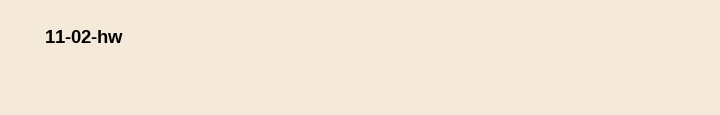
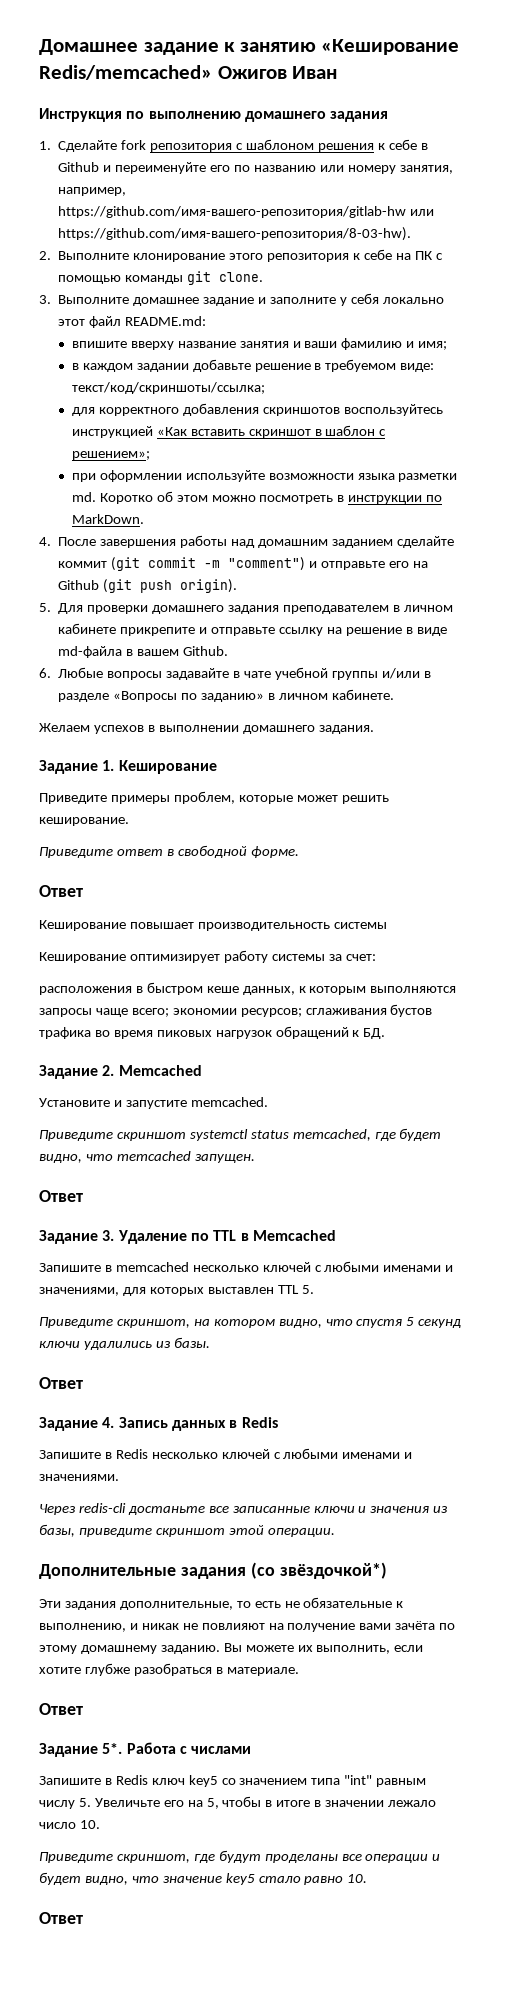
[45,30,123,43] 11-02-hw -> [39,39,460,55] [39,65,338,80] [39,108,389,122] [39,139,428,152] [58,162,453,174] [58,187,127,196] [58,206,435,218] [58,227,412,241] [39,249,443,262] [58,271,264,285] [39,293,444,306] [58,316,207,328] [71,338,448,350] [71,359,435,372] [71,382,265,394] [71,403,443,416] [71,425,387,438] [71,451,150,460] [71,470,458,482] [71,491,443,504] [71,514,144,524] [39,535,454,548] [58,557,428,571] [58,579,238,593] [39,603,453,614] [58,623,447,636] [58,646,228,658] [39,667,431,680] [58,689,394,702] [39,723,374,734] [39,760,217,774] [39,791,389,804] [39,817,129,826] [39,845,299,858] [39,885,83,897] [39,920,387,931] [39,950,376,963] [39,982,457,995] [39,1004,433,1017] [39,1026,386,1039] [39,1065,202,1079] [39,1097,268,1109] [39,1128,442,1141] [39,1151,255,1163] [39,1190,83,1202] [39,1230,336,1244] [39,1261,454,1272] [39,1285,314,1296] [39,1317,462,1328] [39,1337,210,1350] [39,1377,83,1389] [39,1417,278,1431] [39,1448,413,1459] [39,1474,119,1481] [39,1503,448,1515] [39,1524,335,1537] [39,1562,387,1579] [39,1597,404,1610] [39,1621,456,1632] [39,1643,424,1654] [39,1663,299,1676] [39,1703,83,1715] [39,1742,252,1757] [39,1775,427,1787] [39,1796,437,1809] [39,1820,100,1829] [39,1850,441,1863] [39,1872,368,1885] [39,1912,83,1924] Домашнее задание к занятию «Кеширование Redis/memcached» Ожигов Иван // Инструкция по выполнению домашнего задания // 1. Сделайте fork репозитория c шаблоном решения к себе в Github и переименуйте его по названию или номеру занятия, например, https://github.com/имя-вашего-репозитория/gitlab-hw или https://github.com/имя-вашего-репозитория/8-03-hw). // 2. Выполните клонирование этого репозитория к себе на ПК с помощью команды git clone. // 3. Выполните домашнее задание и заполните у себя локально этот файл README.md: // впишите вверху название занятия и ваши фамилию и имя; // в каждом задании добавьте решение в требуемом виде: текст/код/скриншоты/ссылка; // для корректного добавления скриншотов воспользуйтесь инструкцией «Как вставить скриншот в шаблон с решением»; // при оформлении используйте возможности языка разметки md. Коротко об этом можно посмотреть в инструкции по MarkDown. // 4. После завершения работы над домашним заданием сделайте коммит (git commit -m "comment") и отправьте его на Github (git push origin). // 5. Для проверки домашнего задания преподавателем в личном кабинете прикрепите и отправьте ссылку на решение в виде md-файла в вашем Github. // 6. Любые вопросы задавайте в чате учебной группы и/или в разделе «Вопросы по заданию» в личном кабинете. // Желаем успехов в выполнении домашнего задания. // Задание 1. Кеширование // Приведите примеры проблем, которые может решить кеширование. // Приведите ответ в свободной форме. // Ответ // Кеширование повышает производительность системы // Кеширование оптимизирует работу системы за счет: // расположения в быстром кеше данных, к которым выполняются запросы чаще всего; экономии ресурсов; сглаживания бустов трафика во время пиковых нагрузок обращений к БД. // Задание 2. Memcached // Установите и запустите memcached. // Приведите скриншот systemctl status memcached, где будет видно, что memcached запущен. // Ответ // Задание 3. Удаление по TTL в Memcached // Запишите в memcached несколько ключей с любыми именами и значениями, для которых выставлен TTL 5. // Приведите скриншот, на котором видно, что спустя 5 секунд ключи удалились из базы. // Ответ // Задание 4. Запись данных в Redis // Запишите в Redis несколько ключей с любыми именами и значениями. // Через redis-cli достаньте все записанные ключи и значения из базы, приведите скриншот этой операции. // Дополнительные задания (со звёздочкой*) // Эти задания дополнительные, то есть не обязательные к выполнению, и никак не повлияют на получение вами зачёта по этому домашнему заданию. Вы можете их выполнить, если хотите глубже разобраться в материале. // Ответ // Задание 5*. Работа с числами // Запишите в Redis ключ key5 со значением типа "int" равным числу 5. Увеличьте его на 5, чтобы в итоге в значении лежало число 10. // Приведите скриншот, где будут проделаны все операции и будет видно, что значение key5 стало равно 10. // Ответ

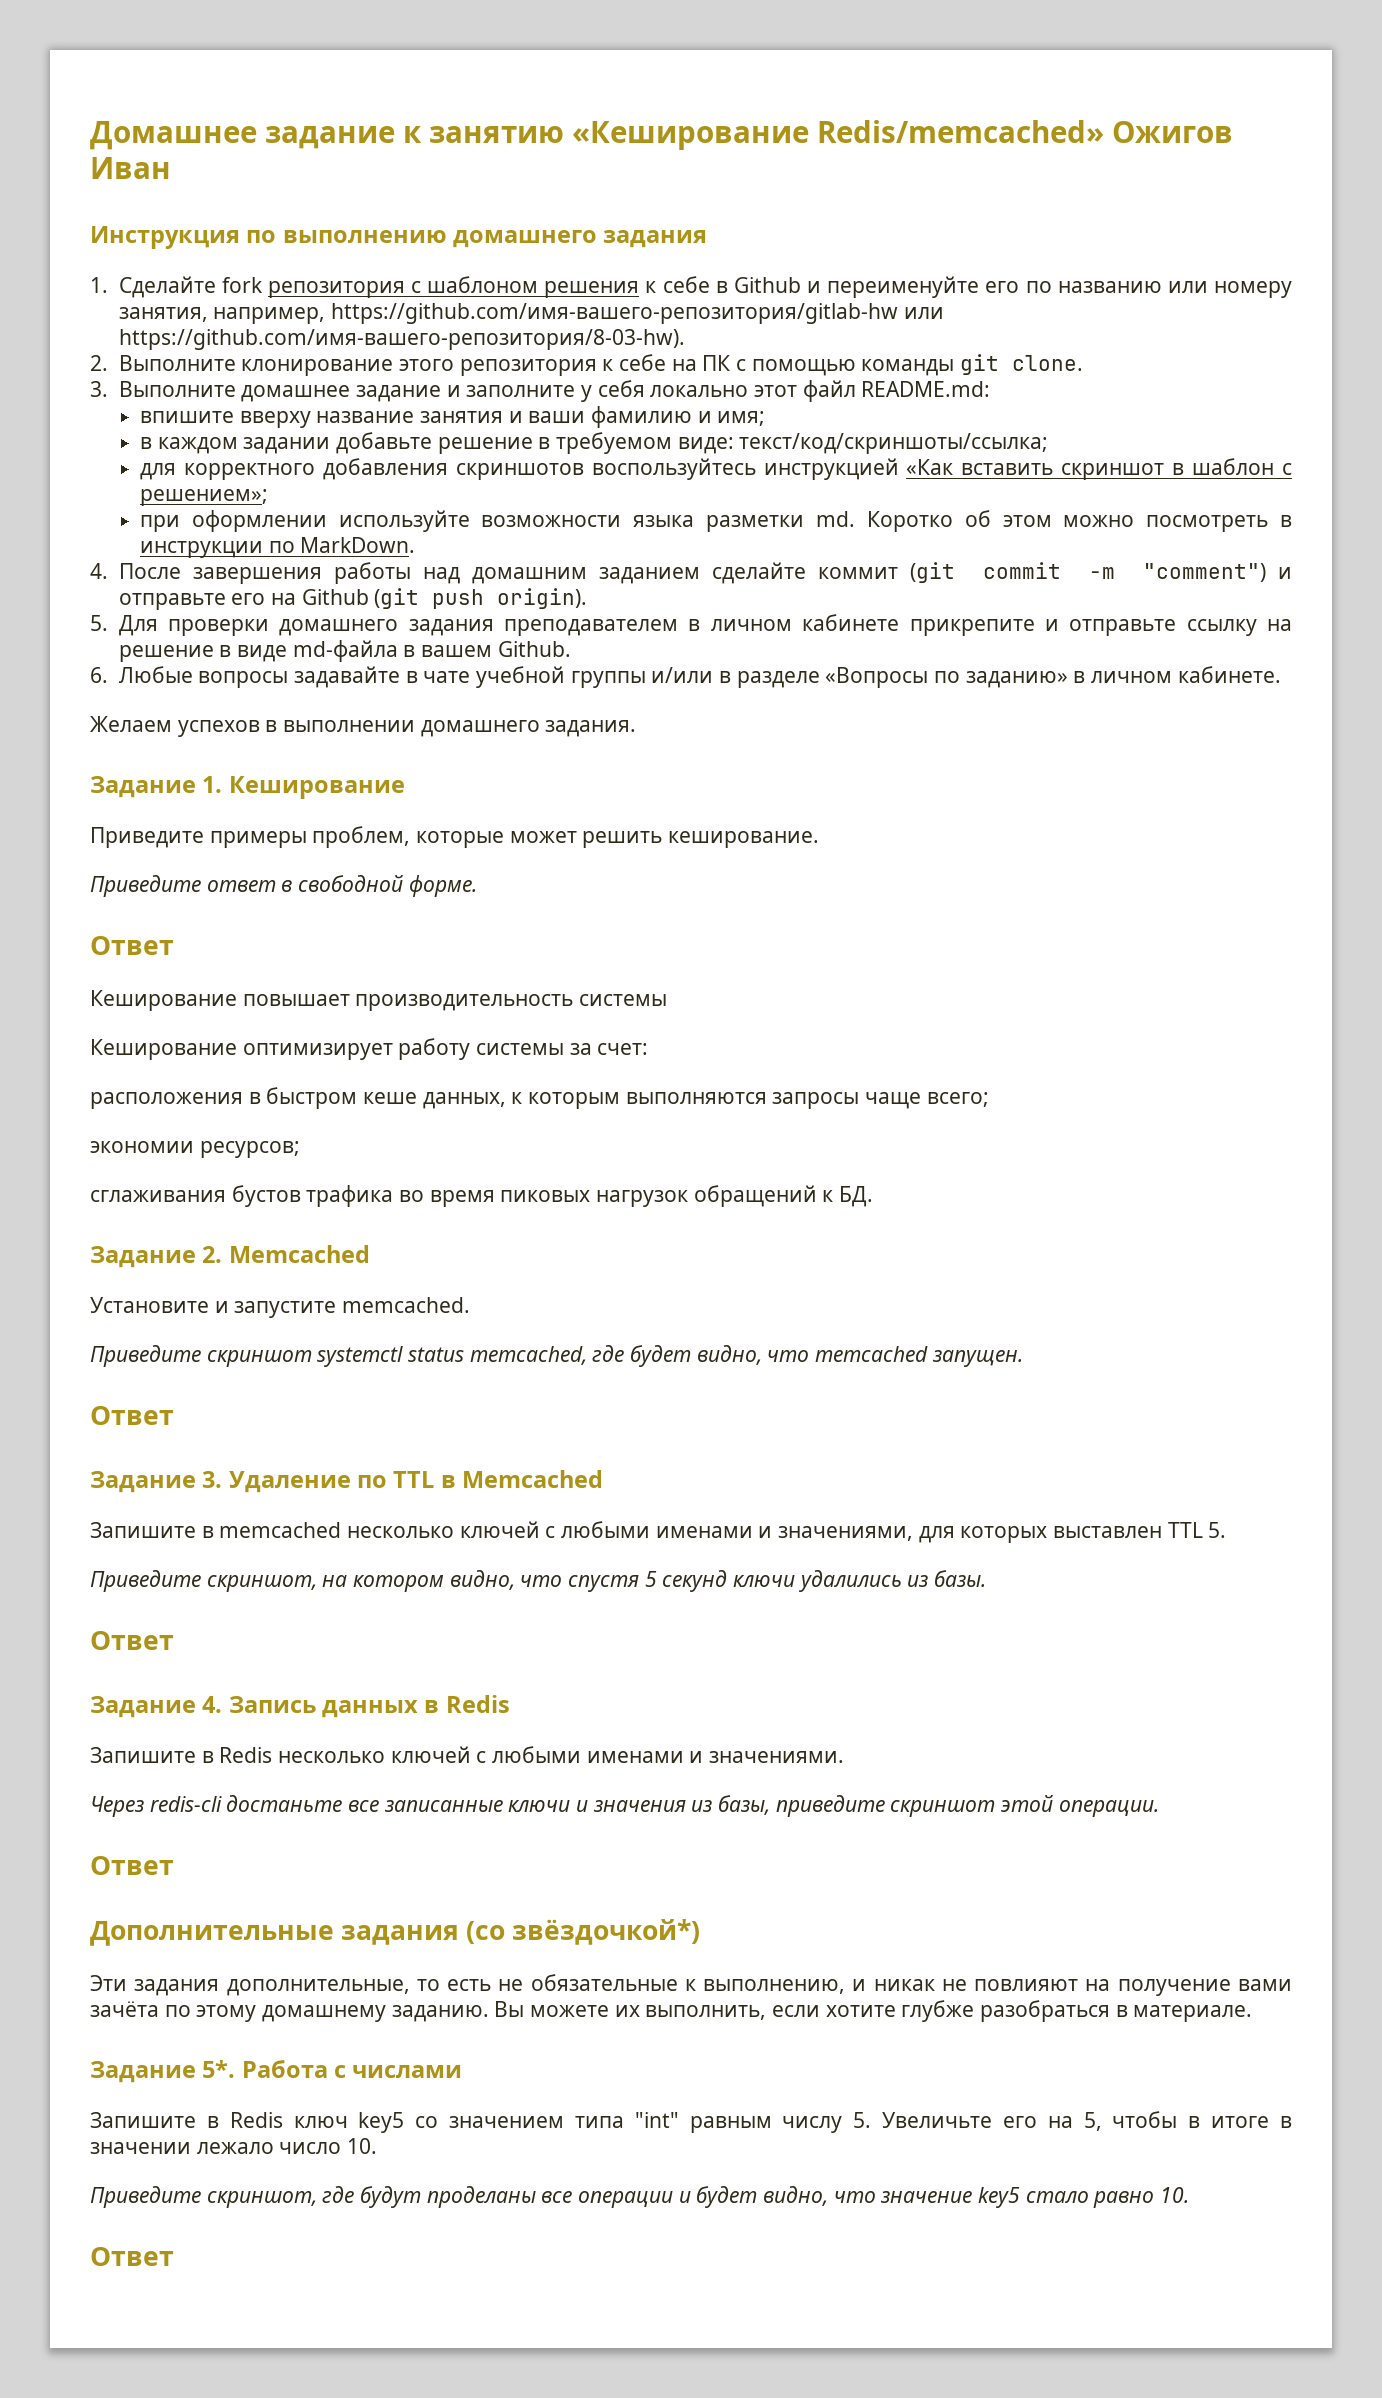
(169, 1012) none -> (989, 1099) //
(302, 1012) none -> (300, 1149) //
(335, 1532) none -> [90,1856,174,1875] // Ответ
[39,1703,83,1715] // Ответ -> (1253, 2013) none

